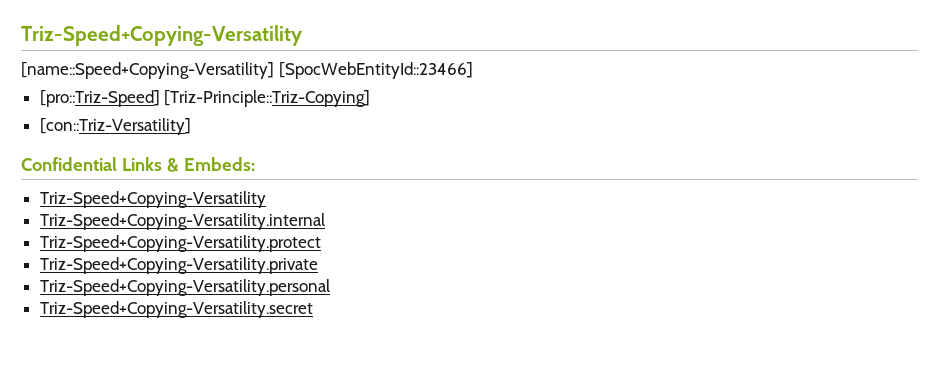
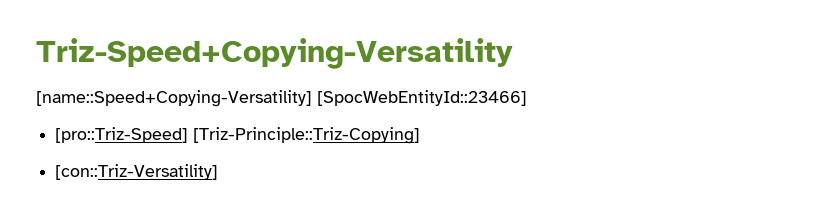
[21,157,255,172] [39,191,266,208] [39,213,325,230] [39,235,321,252] [39,257,318,274] [39,279,330,296] [39,301,313,318] // Confidential Links & Embeds: // Triz-Speed+Copying-Versatility // Triz-Speed+Copying-Versatility.internal // Triz-Speed+Copying-Versatility.protect // Triz-Speed+Copying-Versatility.private // Triz-Speed+Copying-Versatility.personal // Triz-Speed+Copying-Versatility.secret -> (219, 172) none

